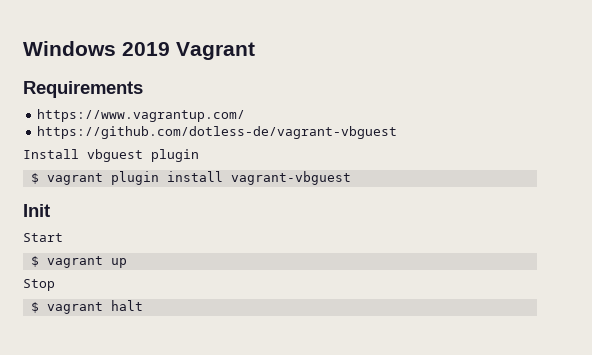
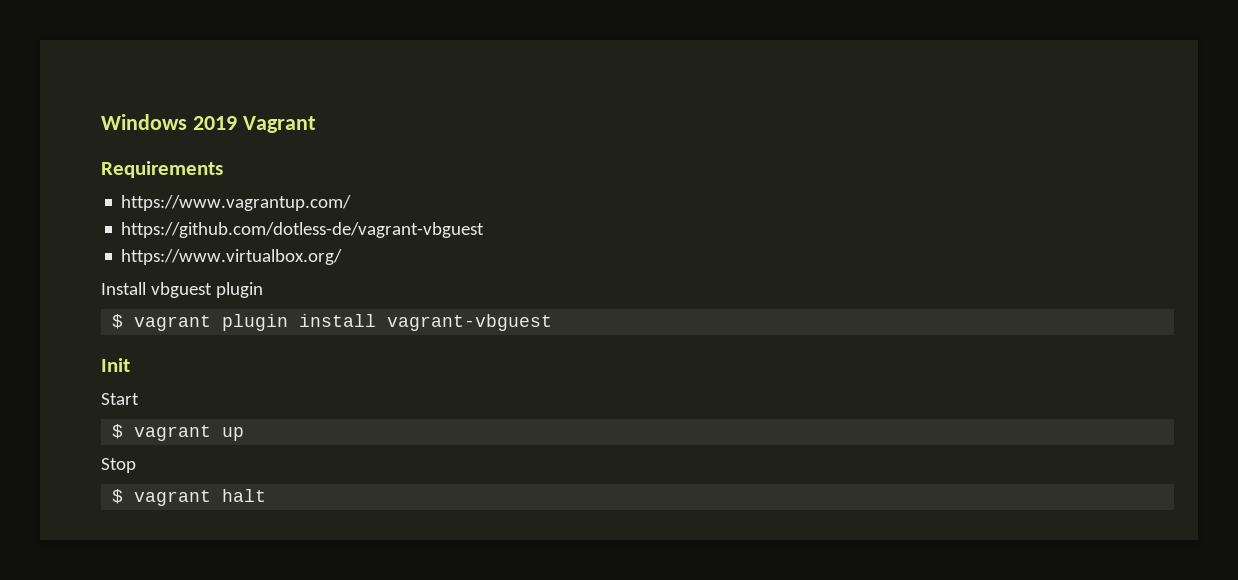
(398, 132) none -> [121,249,343,265] // https://www.virtualbox.org/

